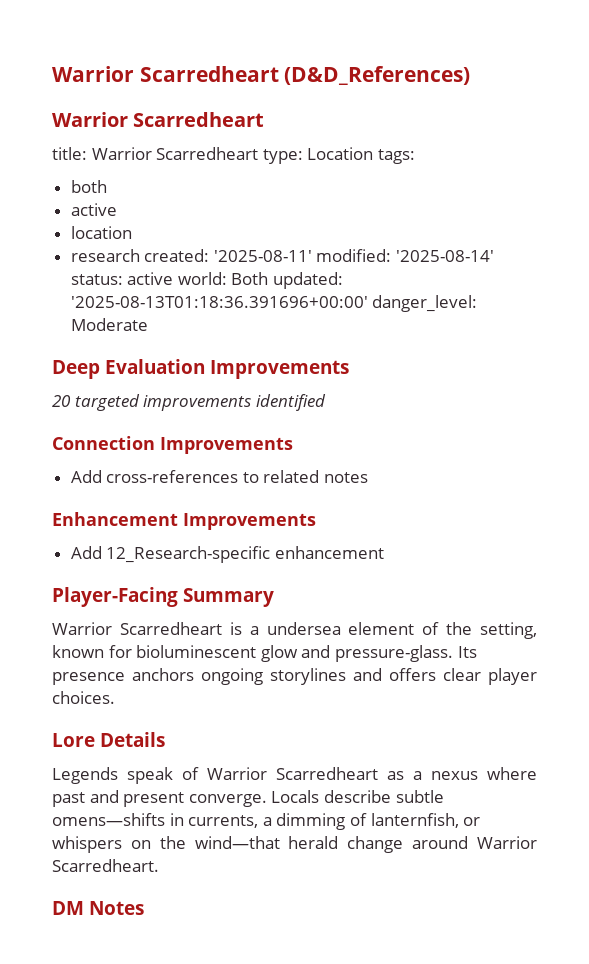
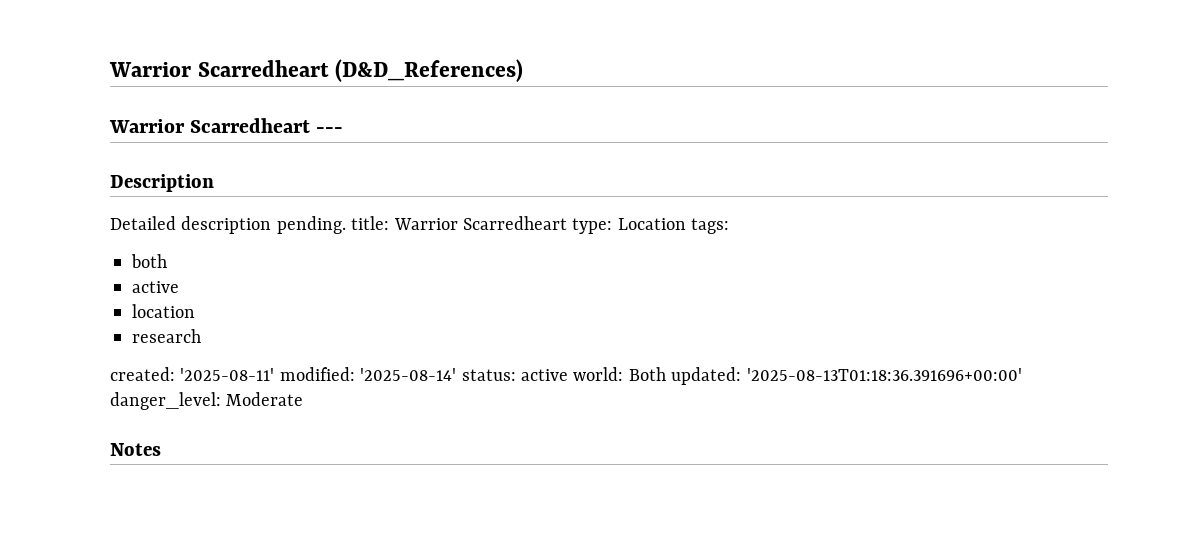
(265, 119) // -> [316,127,344,133] [110,174,214,192] [110,216,346,234] --- // Description // Detailed description pending.
(140, 255) none -> (201, 336) //
[52,359,349,379] [52,394,326,411] [52,436,293,454] [70,470,369,483] [52,512,316,530] [70,546,384,563] [52,587,274,607] [52,622,537,639] [52,645,477,662] [52,668,537,685] [52,691,115,704] [52,732,165,747] [52,767,537,784] [52,790,444,807] [52,813,481,830] [52,836,537,853] [52,859,159,872] [52,901,84,915] Deep Evaluation Improvements // 20 targeted improvements identified // Connection Improvements // Add cross-references to related notes // Enhancement Improvements // Add 12_Research-specific enhancement // Player-Facing Summary // Warrior Scarredheart is a undersea element of the setting, known for bioluminescent glow and pressure-glass. Its presence anchors ongoing storylines and offers clear player choices. // Lore Details // Legends speak of Warrior Scarredheart as a nexus where past and present converge. Locals describe subtle omens—shifts in currents, a dimming of lanternfish, or whispers on the wind—that herald change around Warrior Scarredheart. // DM -> (304, 399) none

